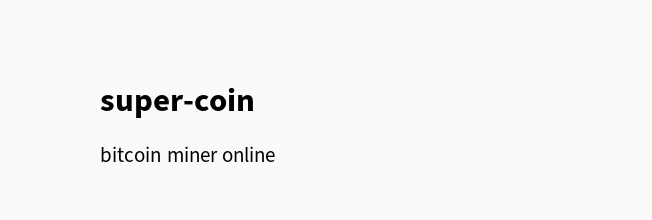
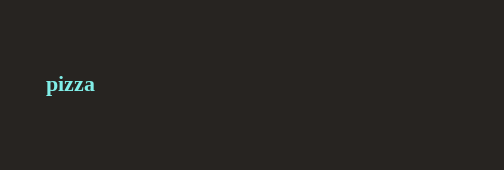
[100,87,255,118] [100,146,276,163] super-coin // bitcoin miner online -> [46,76,95,96] pizza

